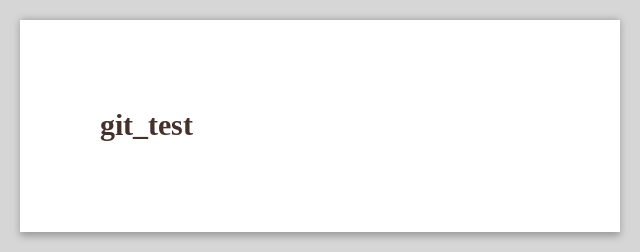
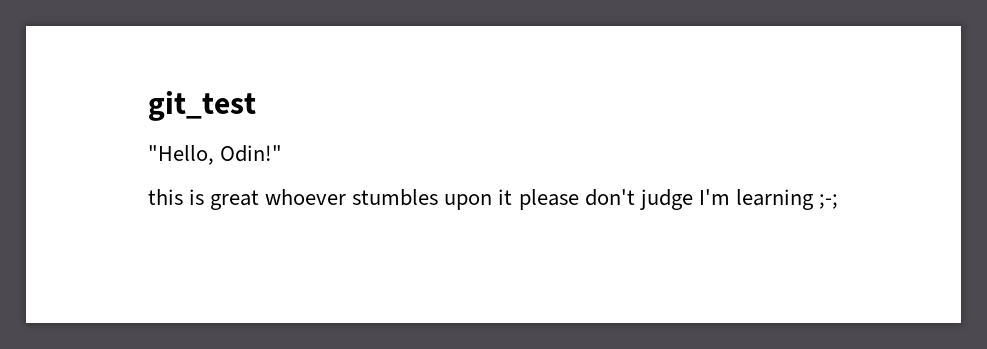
(193, 127) none -> [148,145,283,165] [148,189,838,210] // "Hello, Odin!" // this is great whoever stumbles upon it please don't judge I'm learning ;-;

